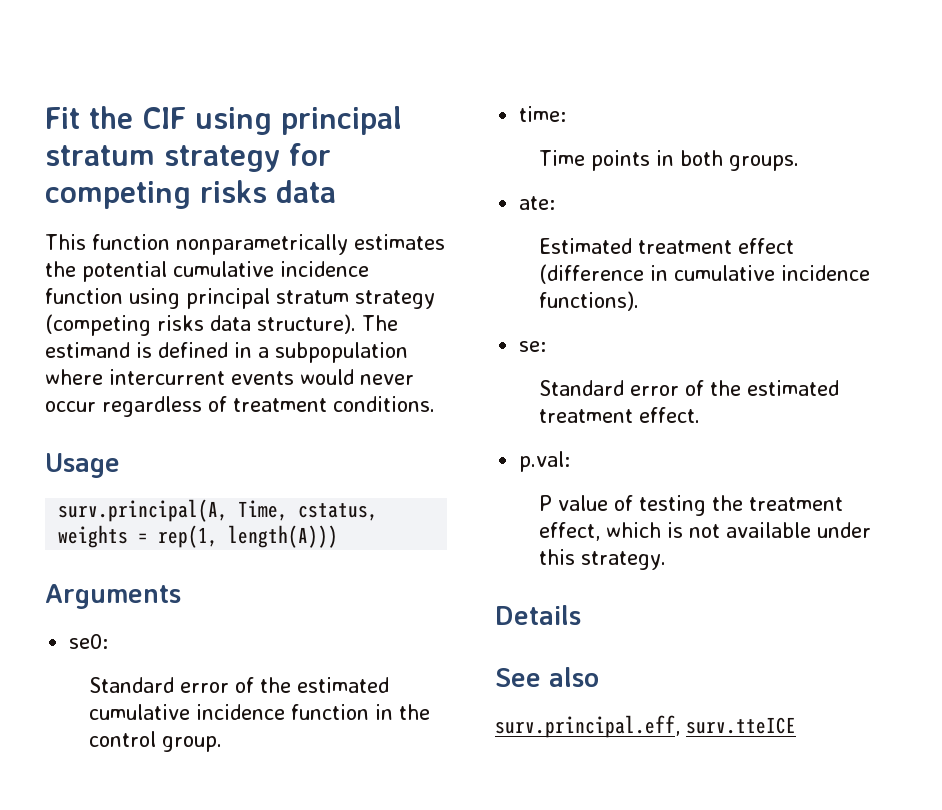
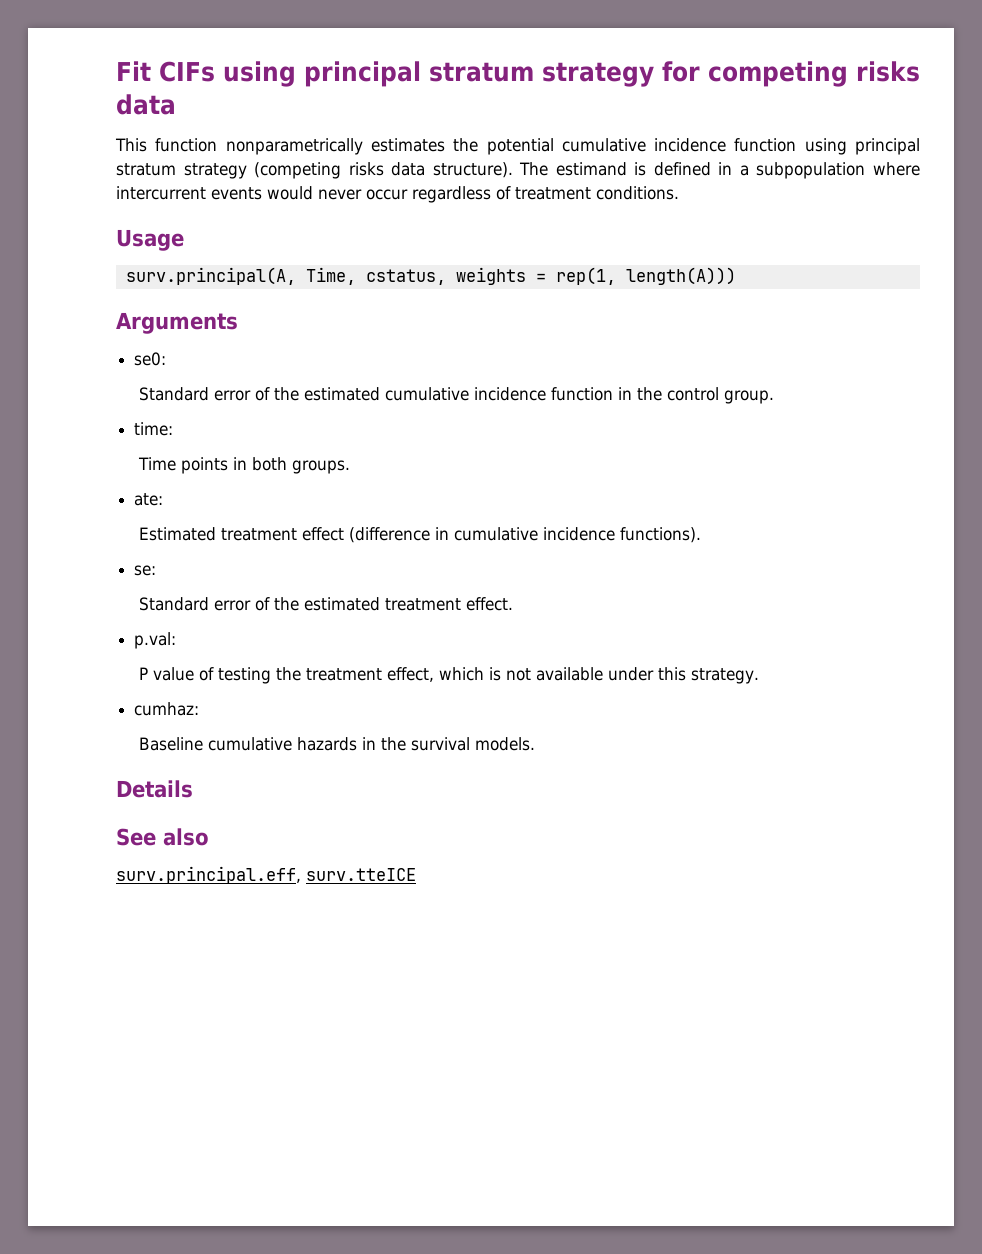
[89,106,186,129] the CIF -> [159,61,215,82] CIFs
(666, 560) none -> [134,702,200,716] [138,737,535,751] // cumhaz: // Baseline cumulative hazards in the survival models.

